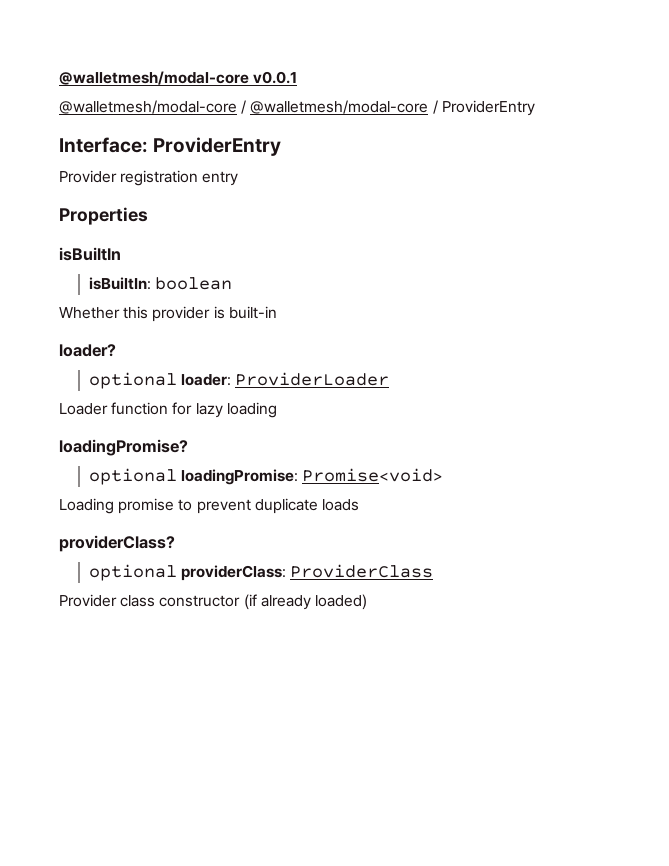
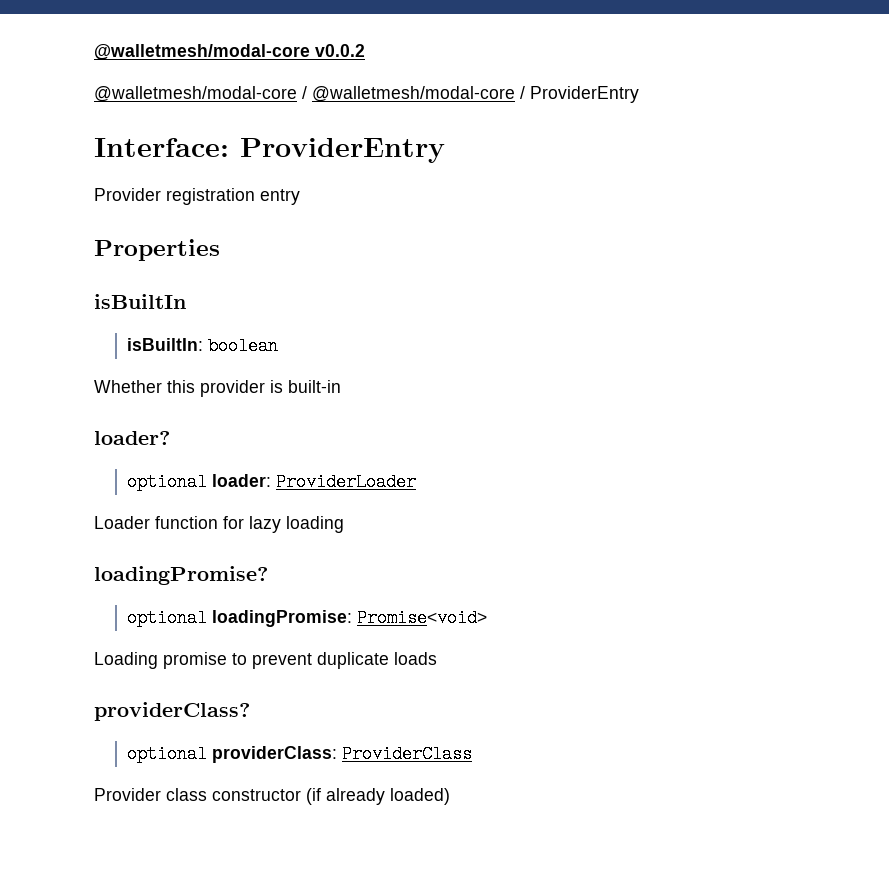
[59,71,298,85] @walletmesh/modal-core v0.0.1 -> [94,44,365,60] @walletmesh/modal-core v0.0.2

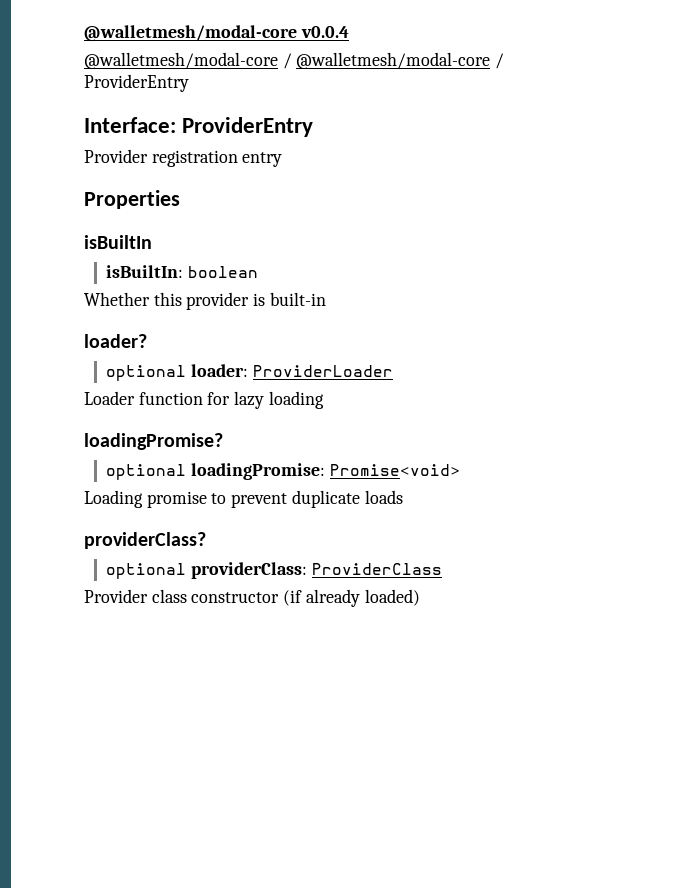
[94,44,365,60] @walletmesh/modal-core v0.0.2 -> [84,25,349,42] @walletmesh/modal-core v0.0.4

